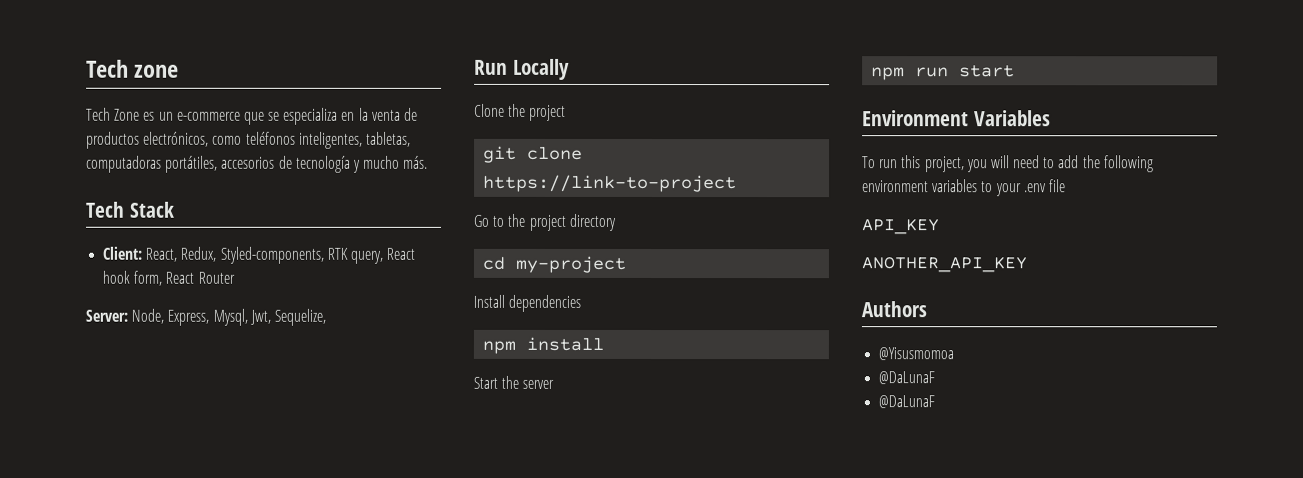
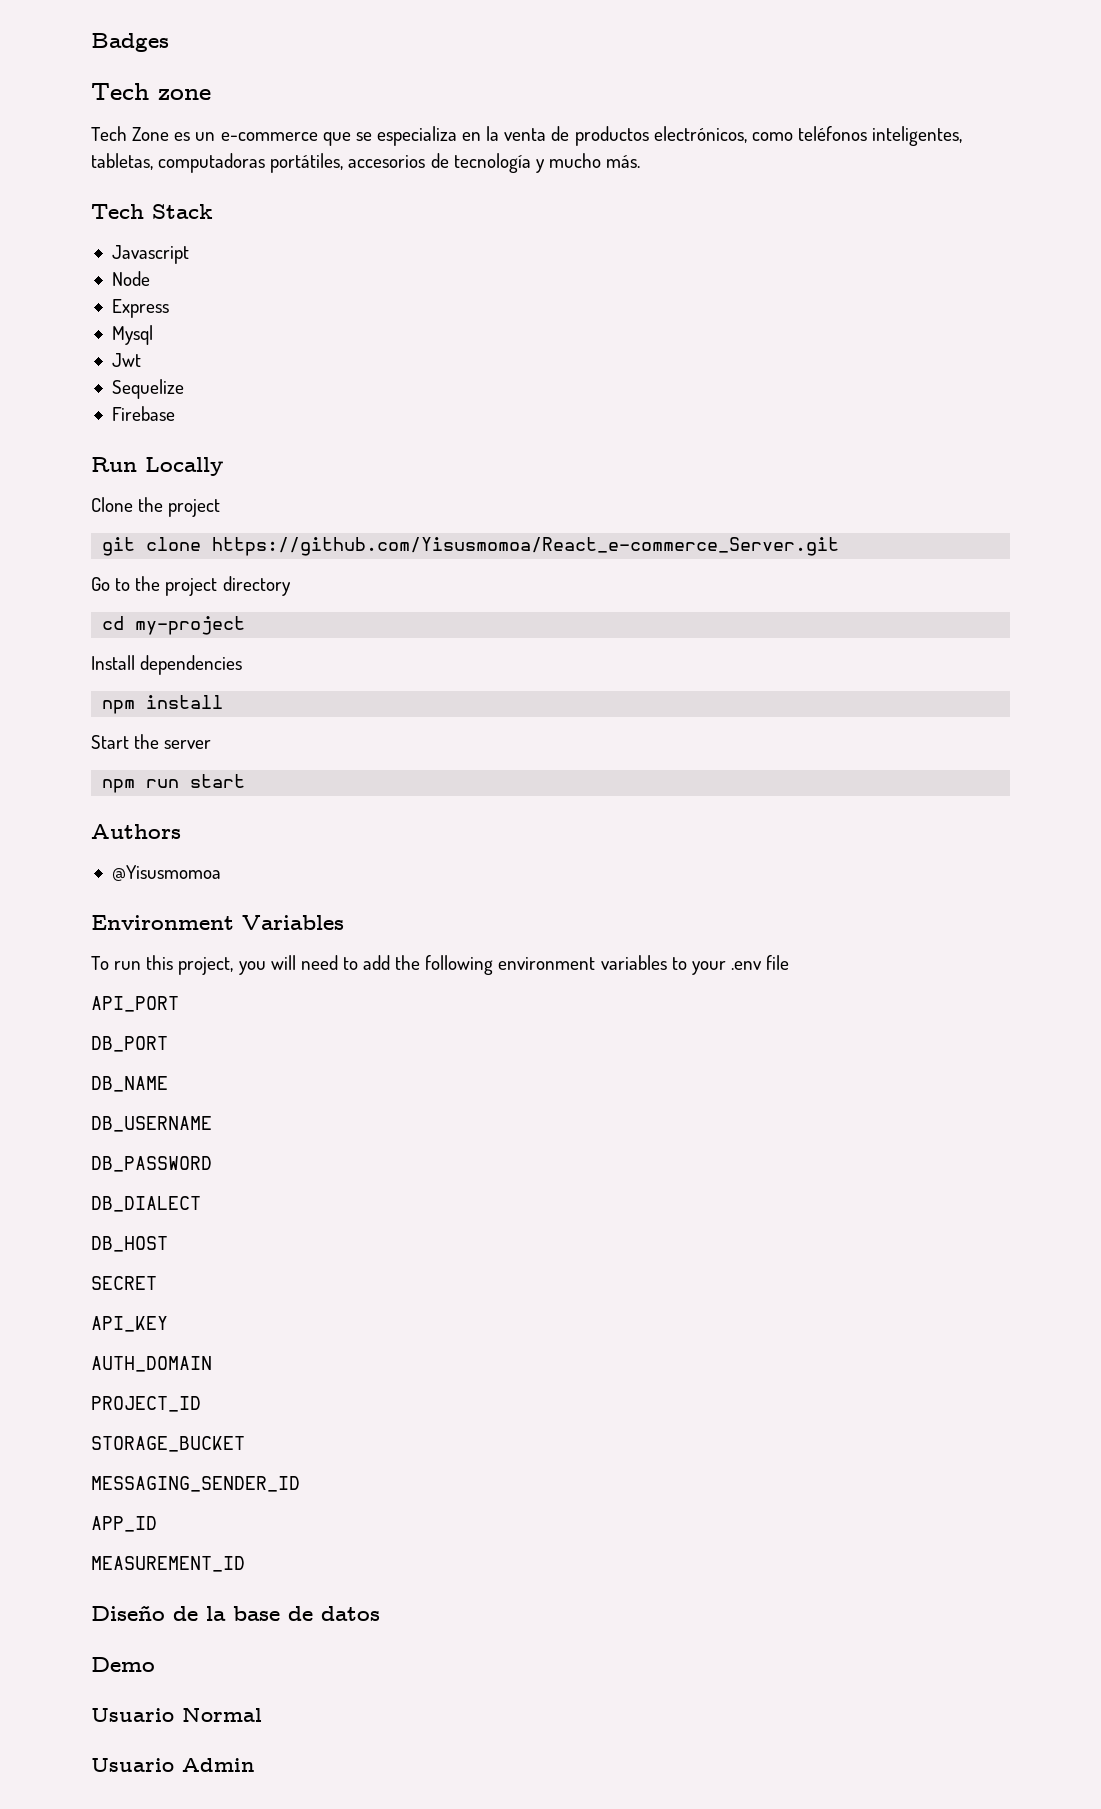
(86, 68) none -> [91,33,169,52] Badges //
[102,246,416,264] [102,270,235,286] [85,308,326,326] Client: React, Redux, Styled-components, RTK query, React hook form, React Router // Server: Node, Express, Mysql, Jwt, Sequelize, -> [111,245,189,264] [111,271,150,286] [111,299,169,318] [111,325,153,345] [111,353,141,367] [111,379,184,399] [111,406,175,421] Javascript // Node // Express // Mysql // Jwt // Sequelize // Firebase
[483,174,738,193] https://link-to-project -> [212,537,840,556] https://github.com/Yisusmomoa/React_e-commerce_Server.git
(1016, 71) none -> [91,824,181,839] [111,865,221,881] // Authors // @Yisusmomoa
[862,219,940,235] [861,257,1027,273] [861,301,927,318] [878,347,955,361] [878,371,936,385] [878,395,936,409] API_KEY // ANOTHER_API_KEY // Authors // @Yisusmomoa // @DaLunaF // @DaLunaF -> [91,996,179,1012] [91,1036,168,1052] [91,1076,168,1092] [91,1116,212,1132] [91,1156,212,1172] [91,1196,201,1212] [91,1236,168,1252] [91,1276,157,1290] [91,1316,168,1332] [91,1356,212,1372] [91,1396,201,1412] [91,1436,245,1452] [91,1476,300,1492] [91,1516,157,1532] [91,1556,245,1572] [91,1605,380,1621] [91,1657,155,1672] [91,1707,262,1722] [91,1758,255,1772] API_PORT // DB_PORT // DB_NAME // DB_USERNAME // DB_PASSWORD // DB_DIALECT // DB_HOST // SECRET // API_KEY // AUTH_DOMAIN // PROJECT_ID // STORAGE_BUCKET // MESSAGING_SENDER_ID // APP_ID // MEASUREMENT_ID // Diseño de la base de datos // Demo // Usuario Normal // Usuario Admin

